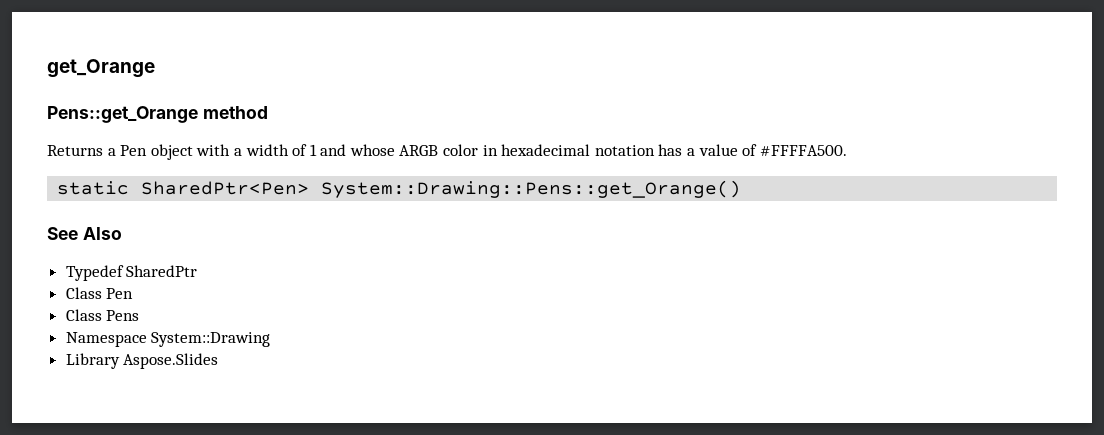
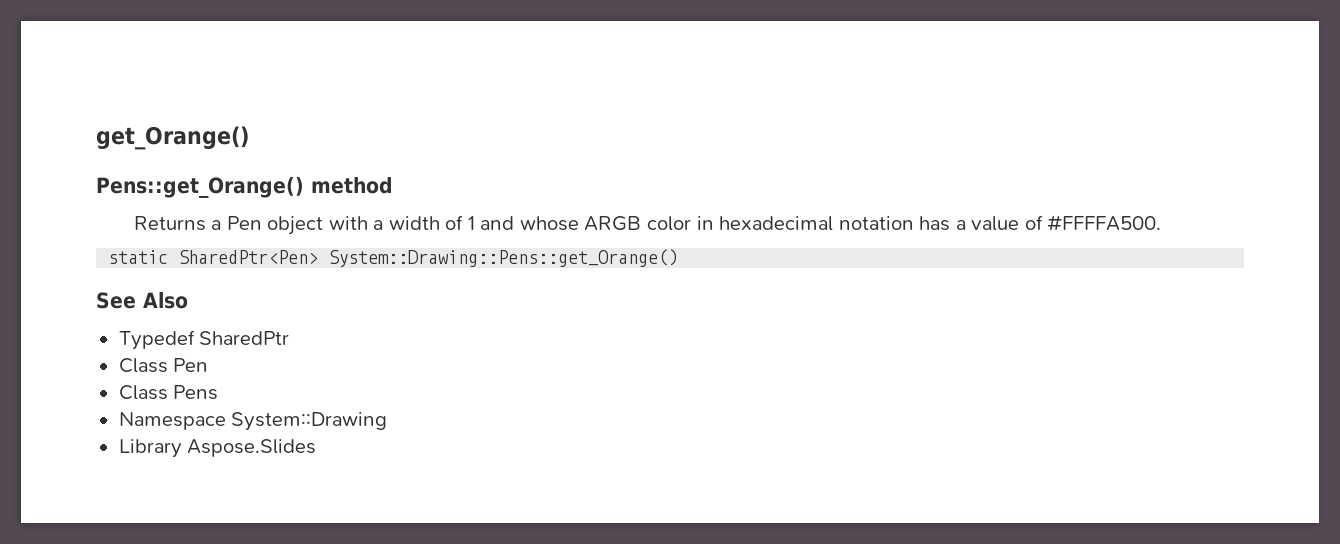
[47,59,155,78] [47,106,198,123] get_Orange // Pens::get_Orange -> [96,126,249,150] [96,177,304,198] get_Orange() // Pens::get_Orange()

